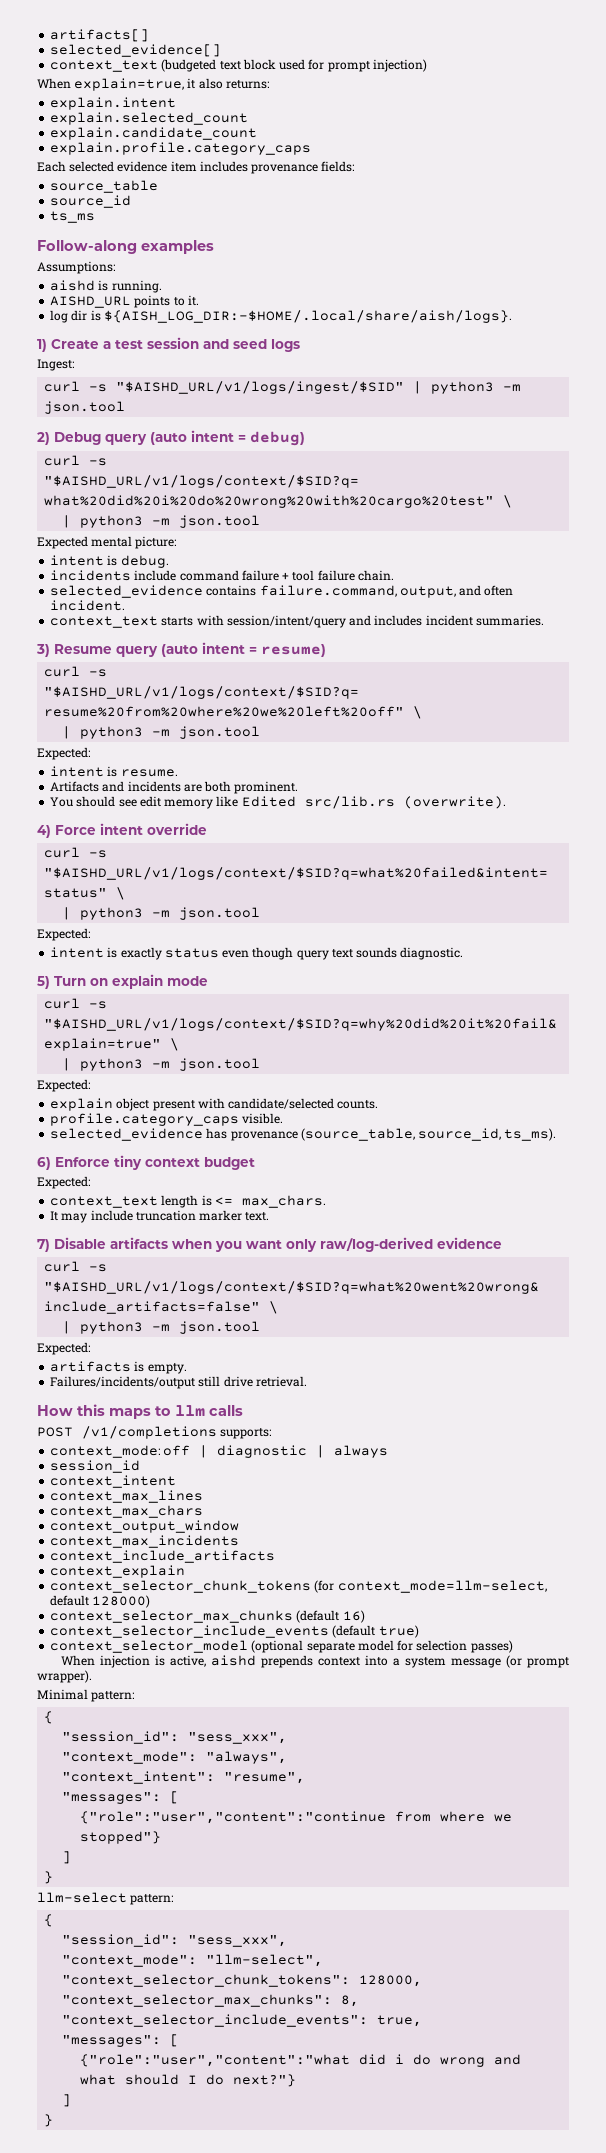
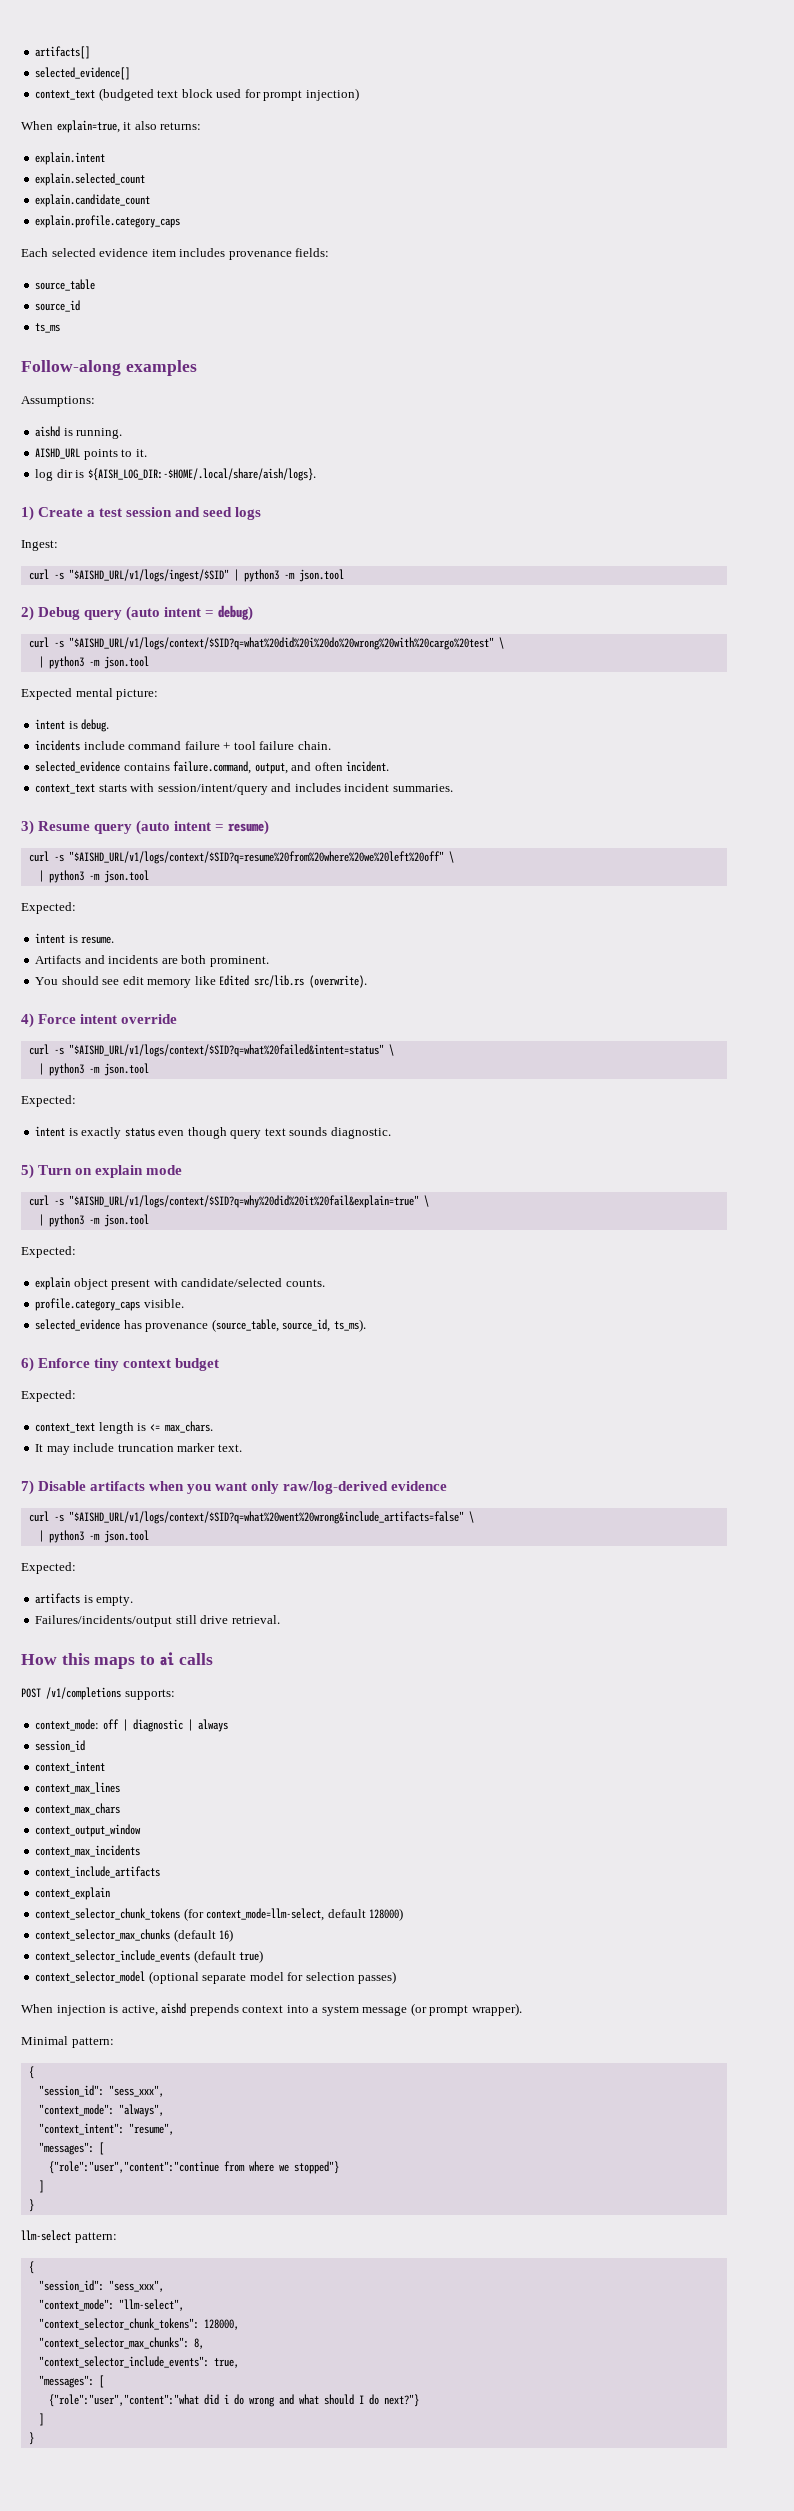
[175,1405,205,1416] llm -> [159,1652,174,1666] ai

